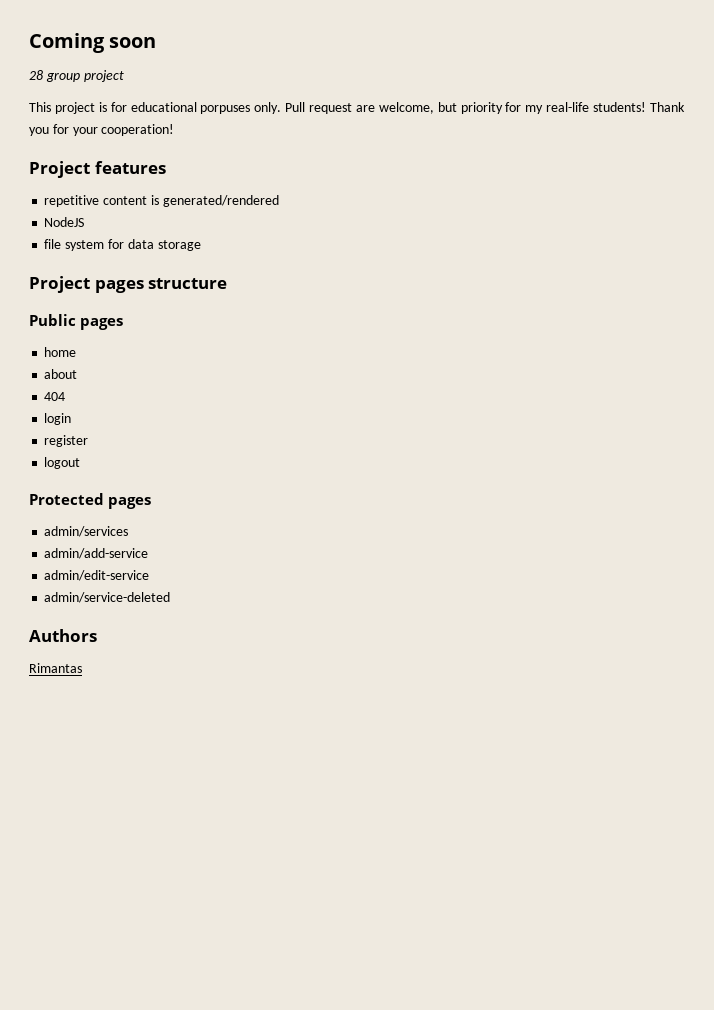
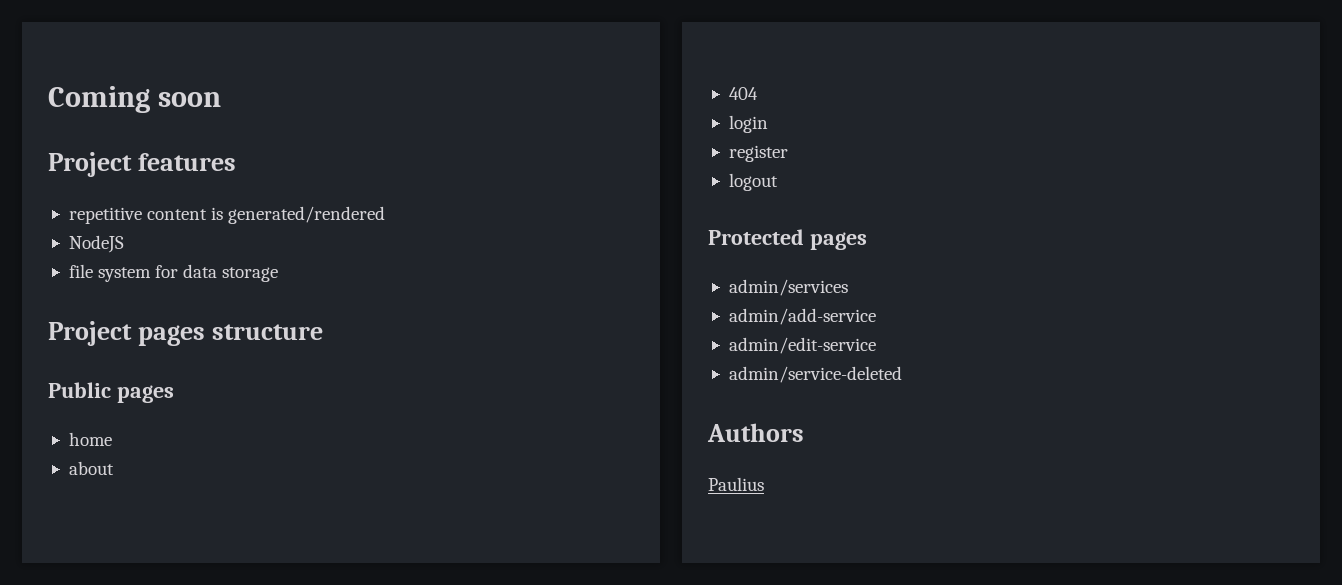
[29,70,124,82] [29,102,685,114] [29,124,175,136] // 28 group project // This project is for educational porpuses only. Pull request are welcome, but priority for my real-life students! Thank you for your cooperation! -> (221, 99) none
[29,663,82,673] Rimantas -> [708,477,764,491] Paulius

